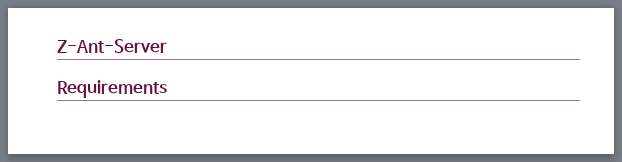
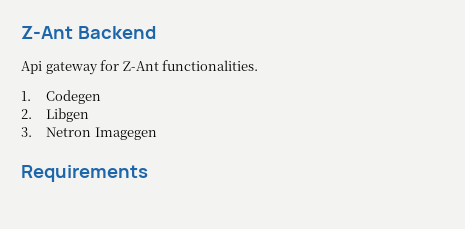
[57,39,167,53] Z-Ant-Server -> [21,26,156,39] [21,60,259,75] [21,90,102,104] [21,108,90,122] [21,127,157,140] Z-Ant Backend // Api gateway for Z-Ant functionalities. // 1. Codegen // 2. Libgen // 3. Netron Imagegen

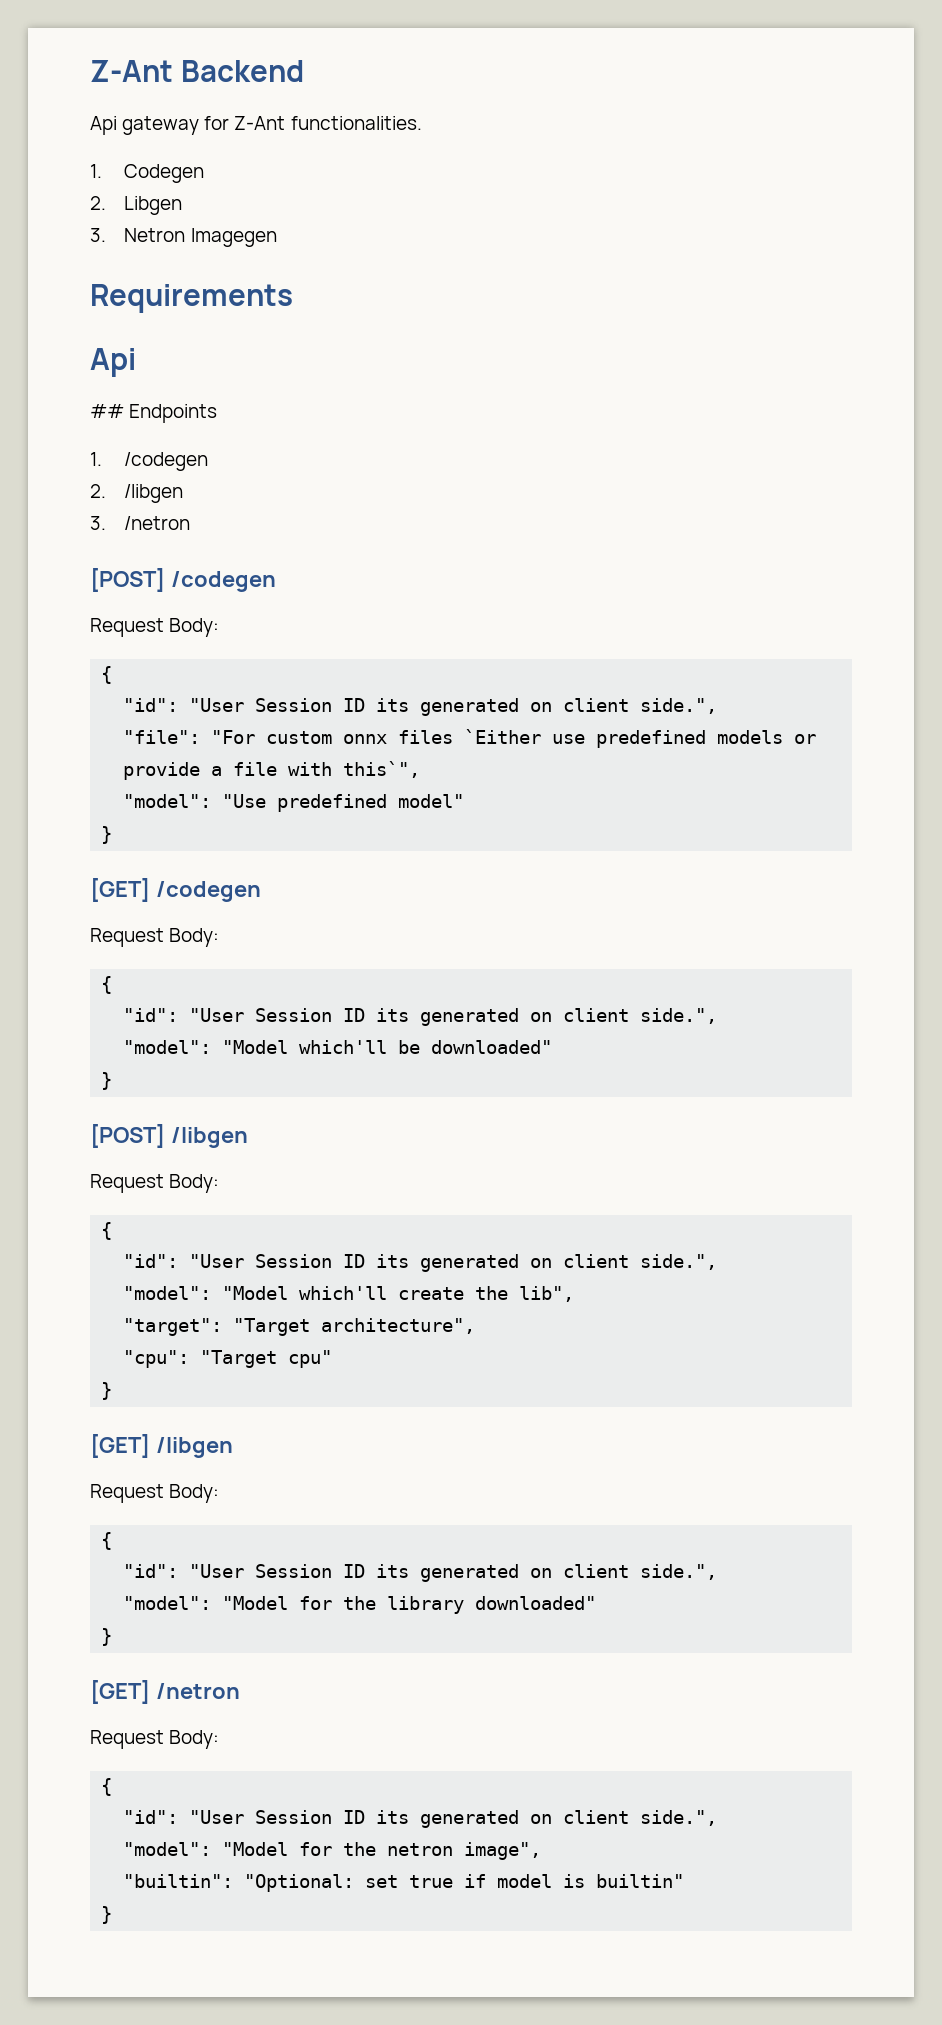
(148, 173) none -> [90,348,136,377] [90,404,218,423] [90,452,209,471] [90,484,184,503] [90,516,191,530] [90,568,276,592] [90,618,220,637] [101,666,113,684] [123,698,718,716] [123,729,817,748] [123,761,421,780] [123,794,465,812] [101,826,113,844] [90,878,261,902] [90,928,220,947] [101,976,113,994] [123,1008,718,1026] [123,1040,553,1054] [101,1072,113,1090] [90,1124,248,1148] [90,1174,220,1193] [101,1222,113,1240] [123,1254,718,1272] [123,1286,575,1302] [123,1318,476,1336] [123,1350,333,1368] [101,1382,113,1400] [90,1434,233,1458] [90,1484,220,1503] [101,1532,113,1550] [123,1564,718,1582] [123,1596,597,1614] [101,1628,113,1646] [90,1680,240,1704] [90,1730,220,1749] [101,1778,113,1796] [123,1810,718,1828] [123,1842,542,1860] [123,1874,685,1892] [101,1906,113,1924] // Api // ## Endpoints // 1. /codegen // 2. /libgen // 3. /netron // [POST] /codegen // Request Body: // { // "id": "User Session ID its generated on client side.", // "file": "For custom onnx files `Either use predefined models or provide a file with this`", // "model": "Use predefined model" // } // [GET] /codegen // Request Body: // { // "id": "User Session ID its generated on client side.", // "model": "Model which'll be downloaded" // } // [POST] /libgen // Request Body: // { // "id": "User Session ID its generated on client side.", // "model": "Model which'll create the lib", // "target": "Target architecture", // "cpu": "Target cpu" // } // [GET] /libgen // Request Body: // { // "id": "User Session ID its generated on client side.", // "model": "Model for the library downloaded" // } // [GET] /netron // Request Body: // { // "id": "User Session ID its generated on client side.", // "model": "Model for the netron image", // "builtin": "Optional: set true if model is builtin" // }

